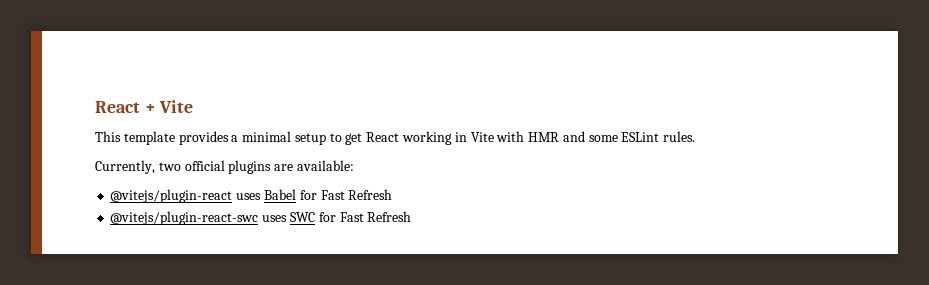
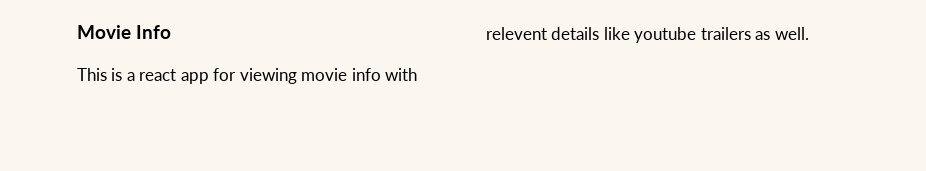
[95,100,194,113] [95,131,696,145] [95,160,354,174] [110,189,393,203] [110,211,412,225] React + Vite // This template provides a minimal setup to get React working in Vite with HMR and some ESLint rules. // Currently, two official plugins are available: // @vitejs/plugin-react uses Babel for Fast Refresh // @vitejs/plugin-react-swc uses SWC for Fast Refresh -> [77,25,172,39] [77,68,418,84] [486,27,809,43] Movie Info // This is a react app for viewing movie info with relevent details like youtube trailers as well.

